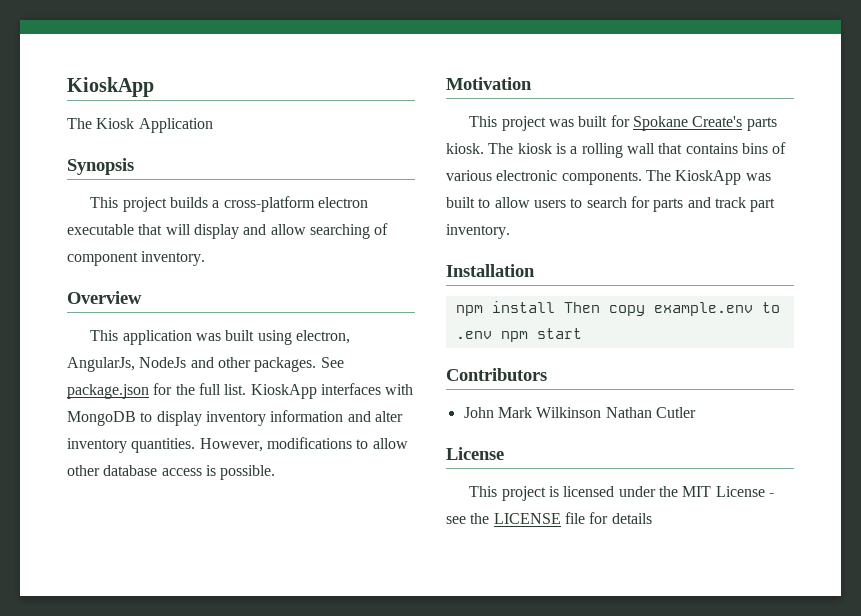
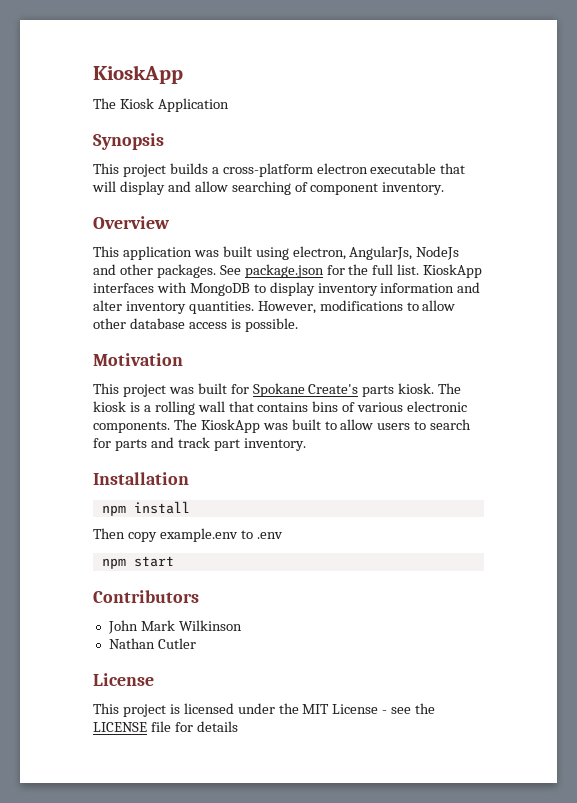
(555, 307) none -> (190, 507) //
(492, 335) none -> (283, 535) //
(602, 412) none -> (242, 625) //

